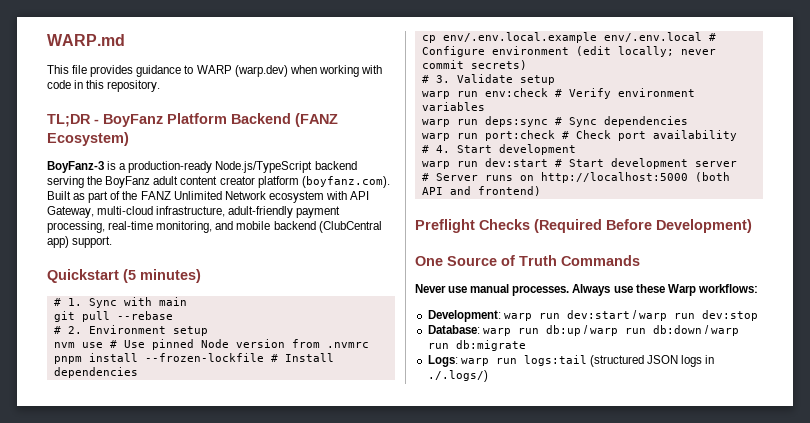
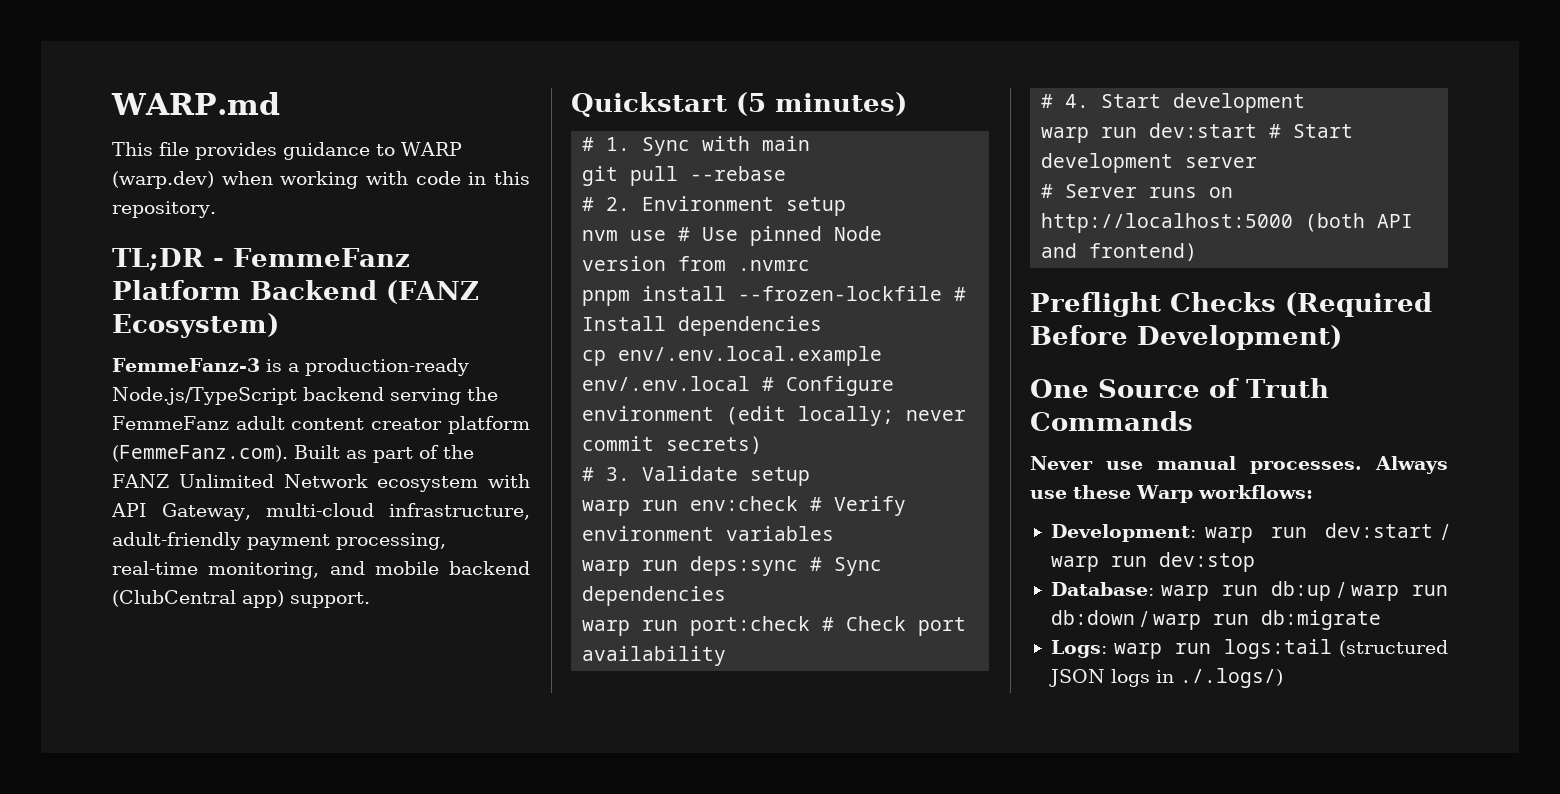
[103,114,163,127] BoyFanz -> [233,248,410,267] FemmeFanz
[47,161,104,173] BoyFanz-3 -> [112,358,260,372] FemmeFanz-3
[105,176,151,188] BoyFanz -> [112,416,229,430] FemmeFanz
[301,176,390,188] (boyfanz.com). -> [112,445,288,462] (FemmeFanz.com).

